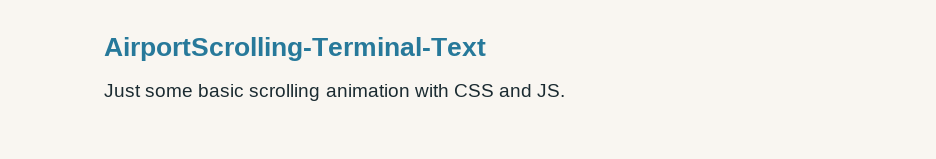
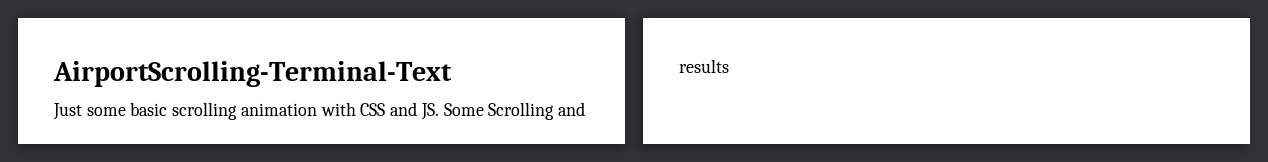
(566, 90) none -> [443,102,585,120] [679,59,729,73] Some Scrolling and results

